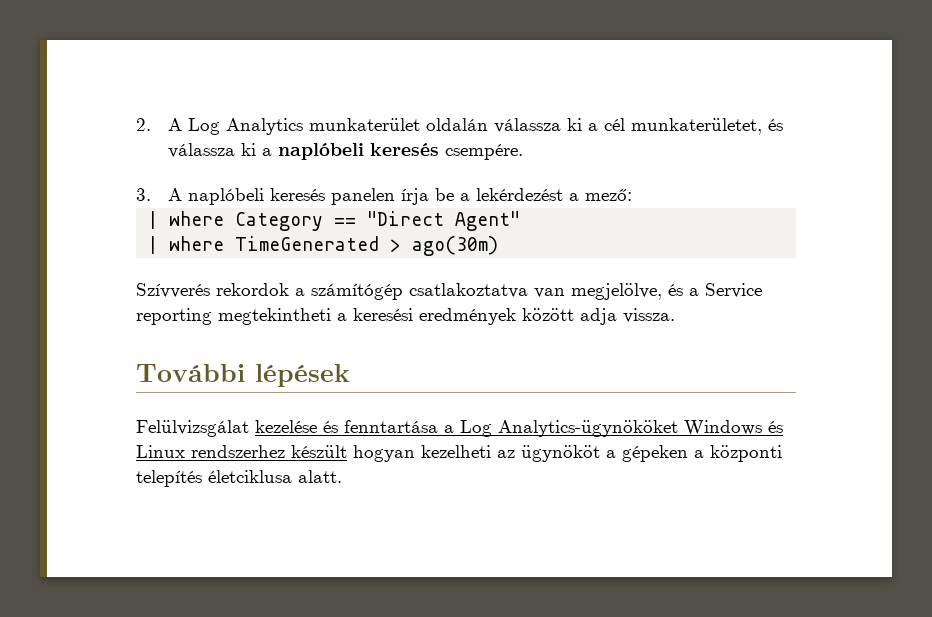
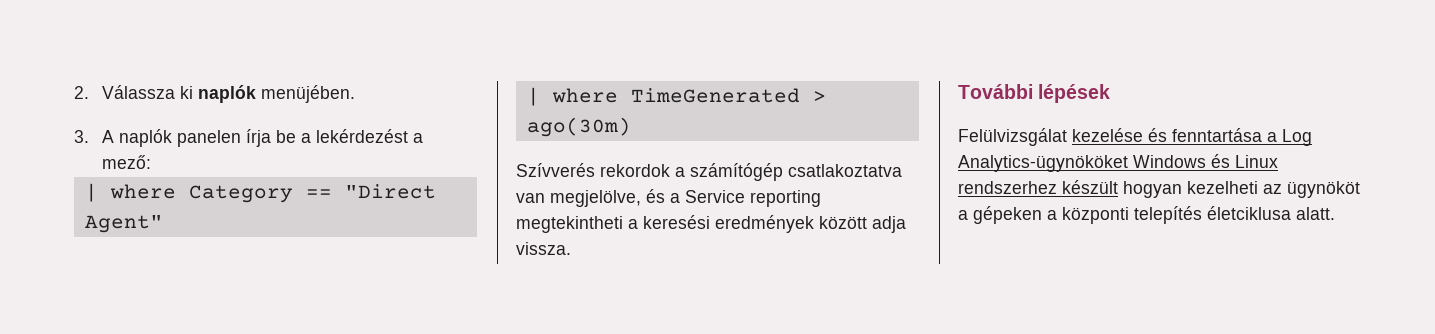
[168,118,784,135] [168,143,524,160] A Log Analytics munkaterület oldalán válassza ki a cél munkaterületet, és válassza ki a naplóbeli keresés csempére. -> [102,85,356,103] Válassza ki naplók menüjében.
[188,188,326,205] naplóbeli keresés -> [119,129,173,147] naplók

